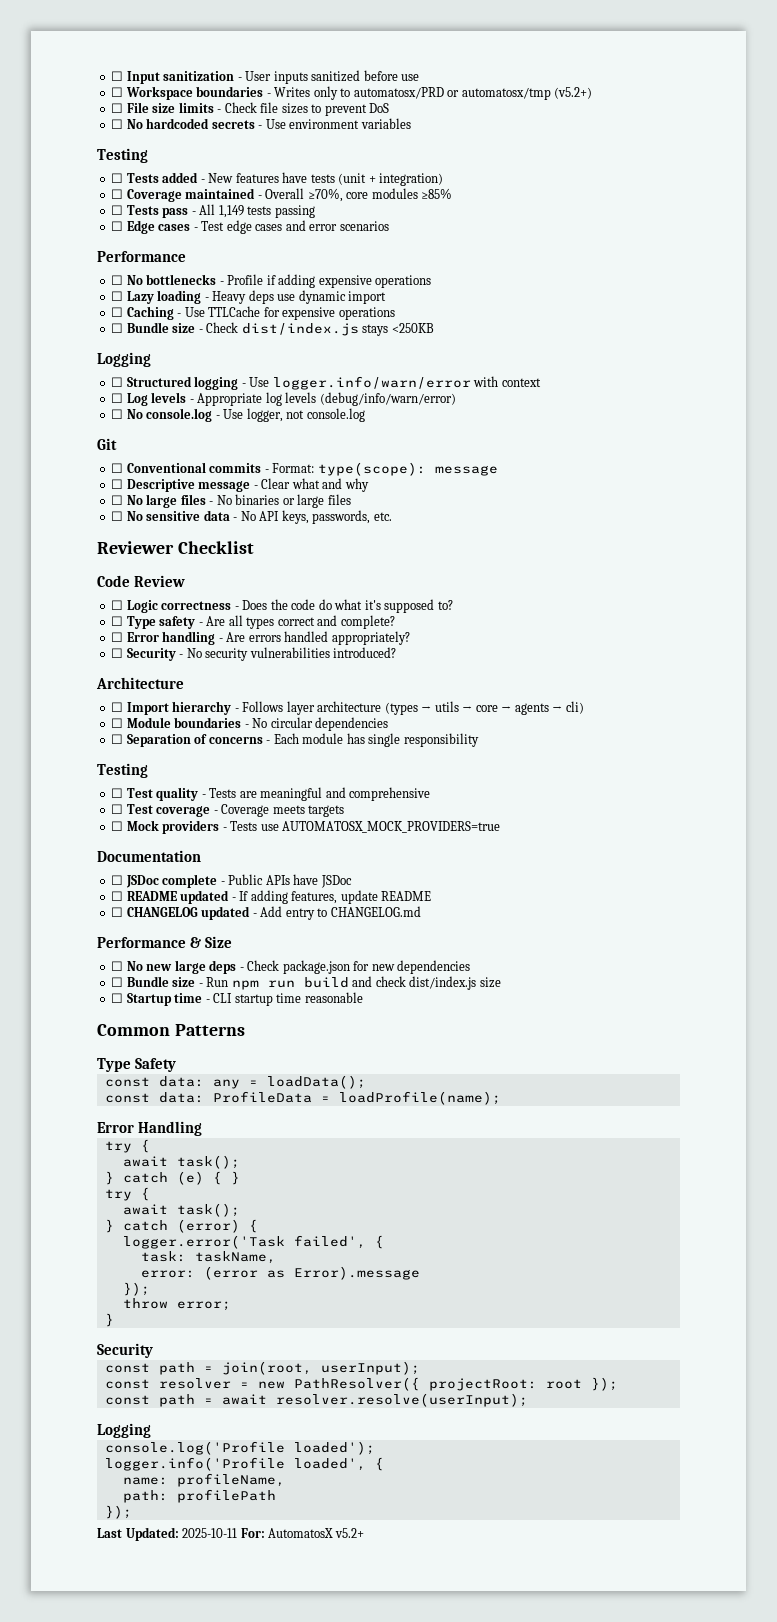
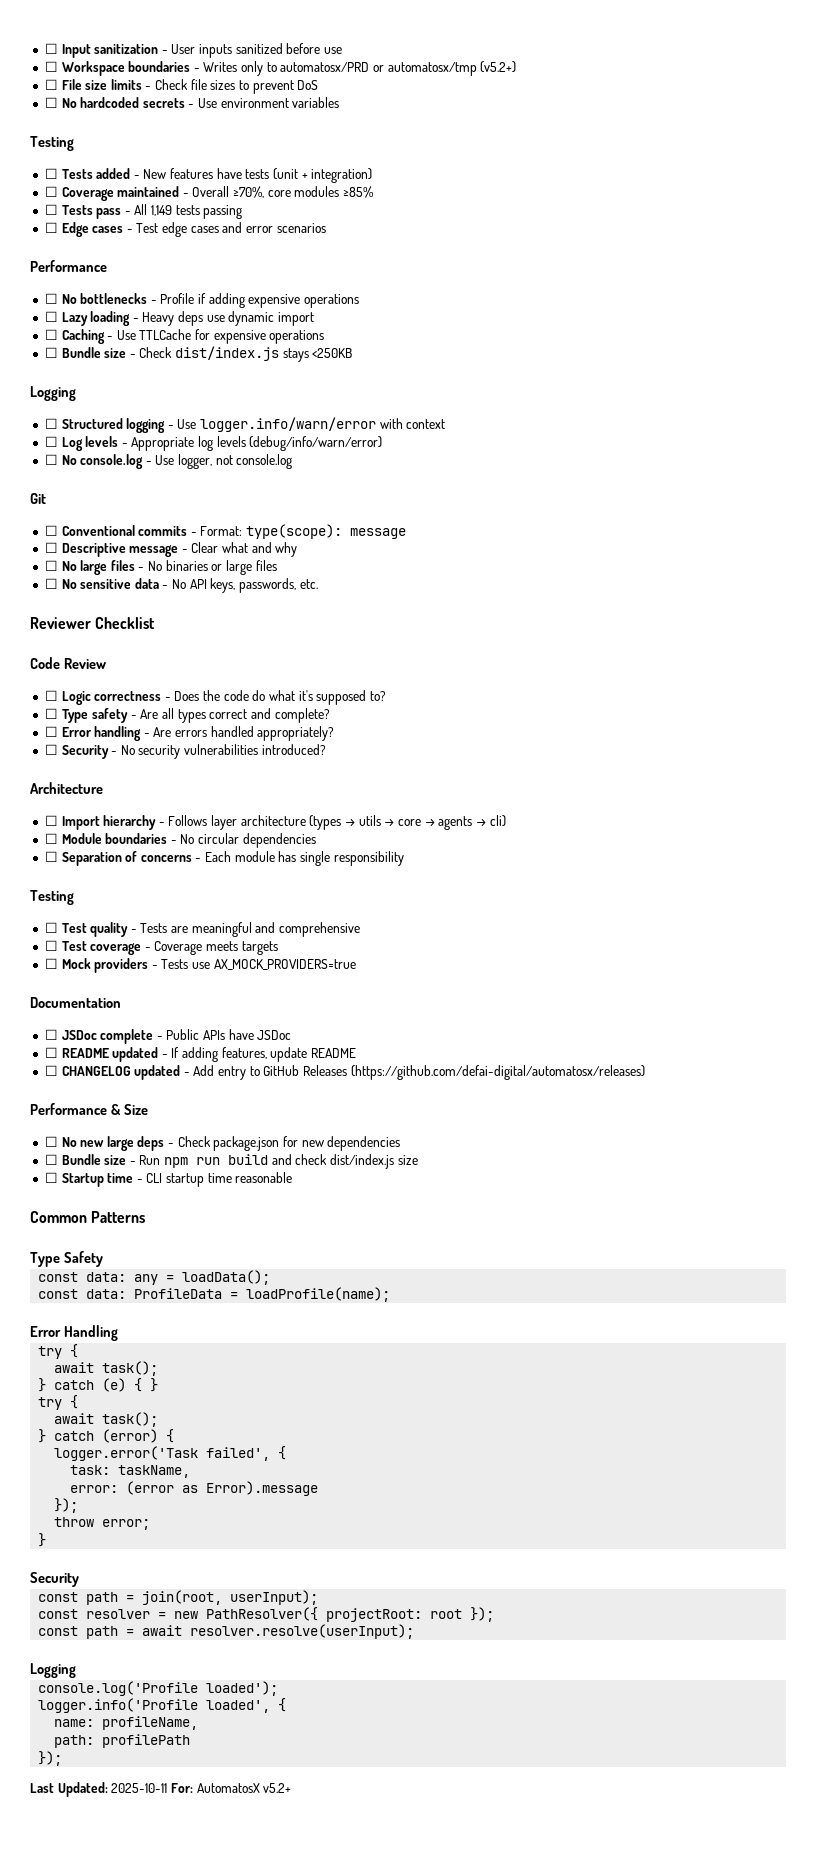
[282,821,501,833] AUTOMATOSX_MOCK_PROVIDERS=true -> [213,959,356,970] AX_MOCK_PROVIDERS=true
[330,906,421,917] CHANGELOG.md -> [263,1065,645,1080] GitHub Releases (https://github.com/defai-digital/automatosx/releases)

